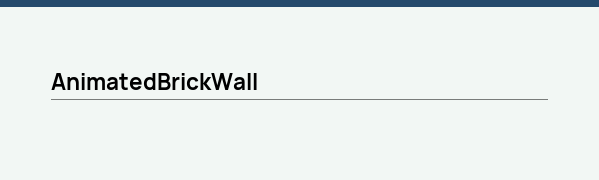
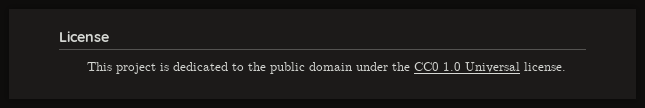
[51,73,258,90] AnimatedBrickWall -> [59,31,109,42] [87,62,567,74] License // This project is dedicated to the public domain under the CC0 1.0 Universal license.

